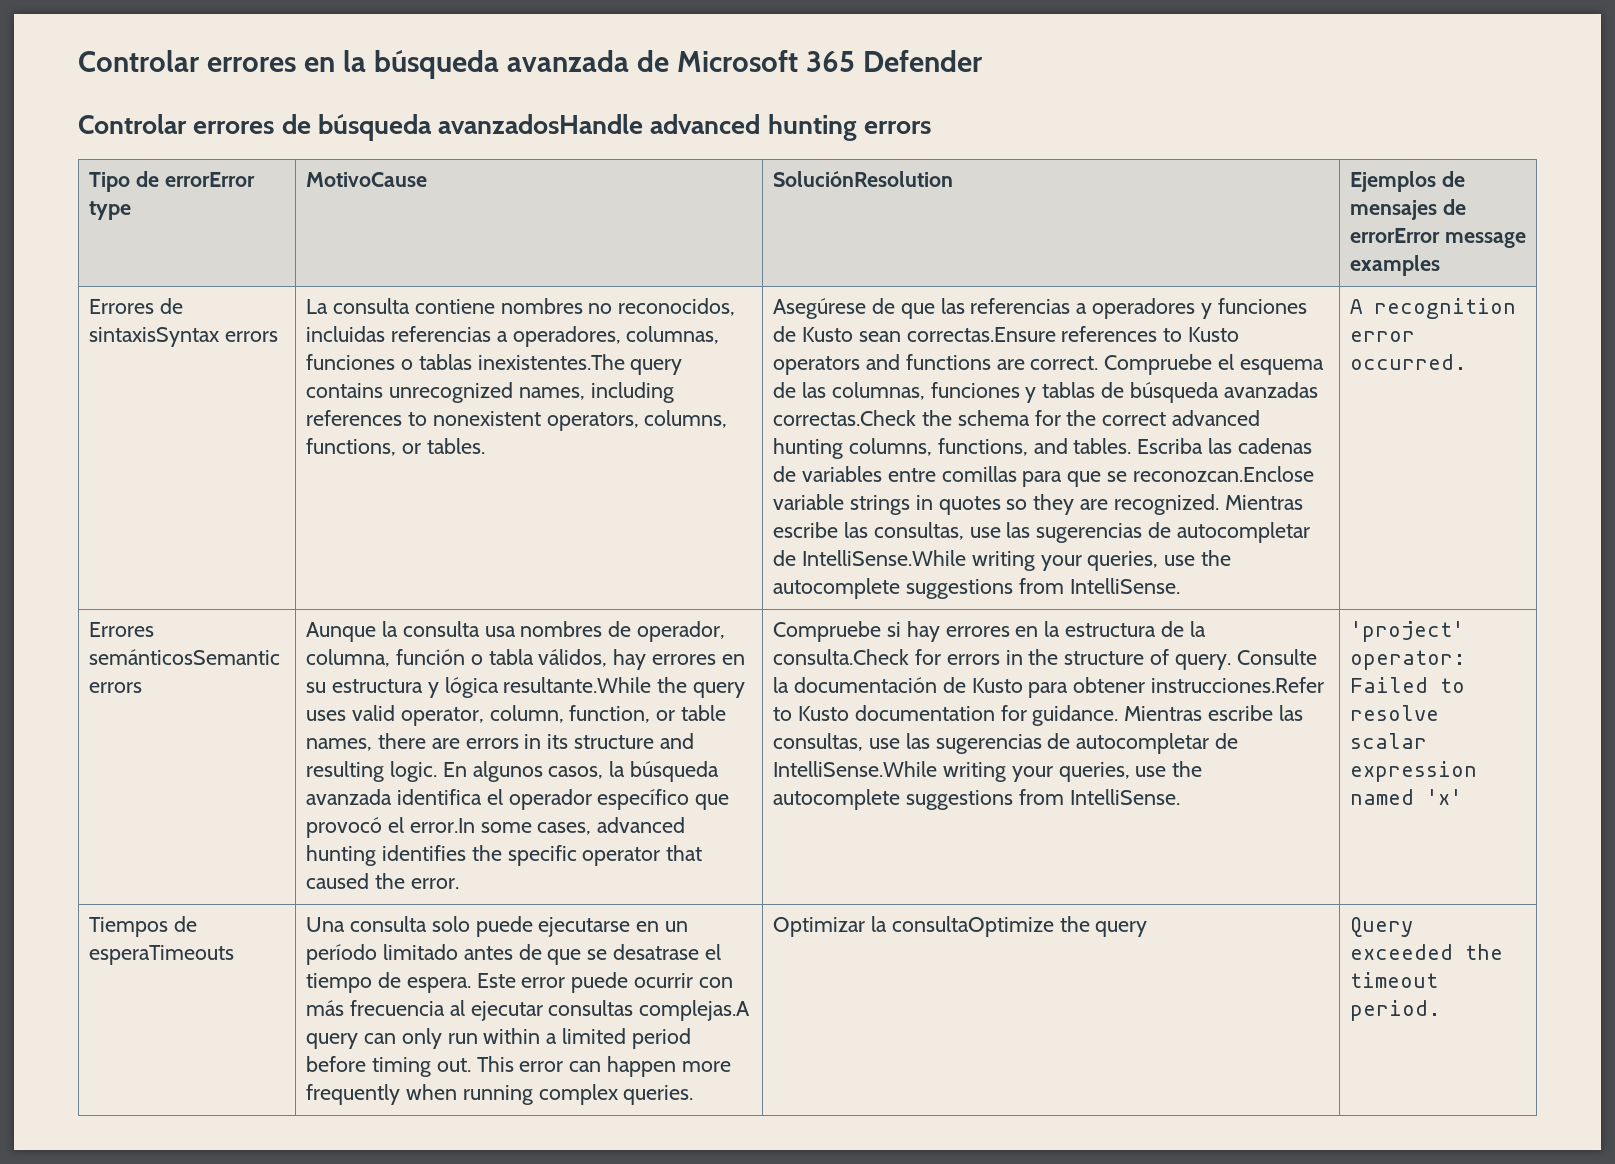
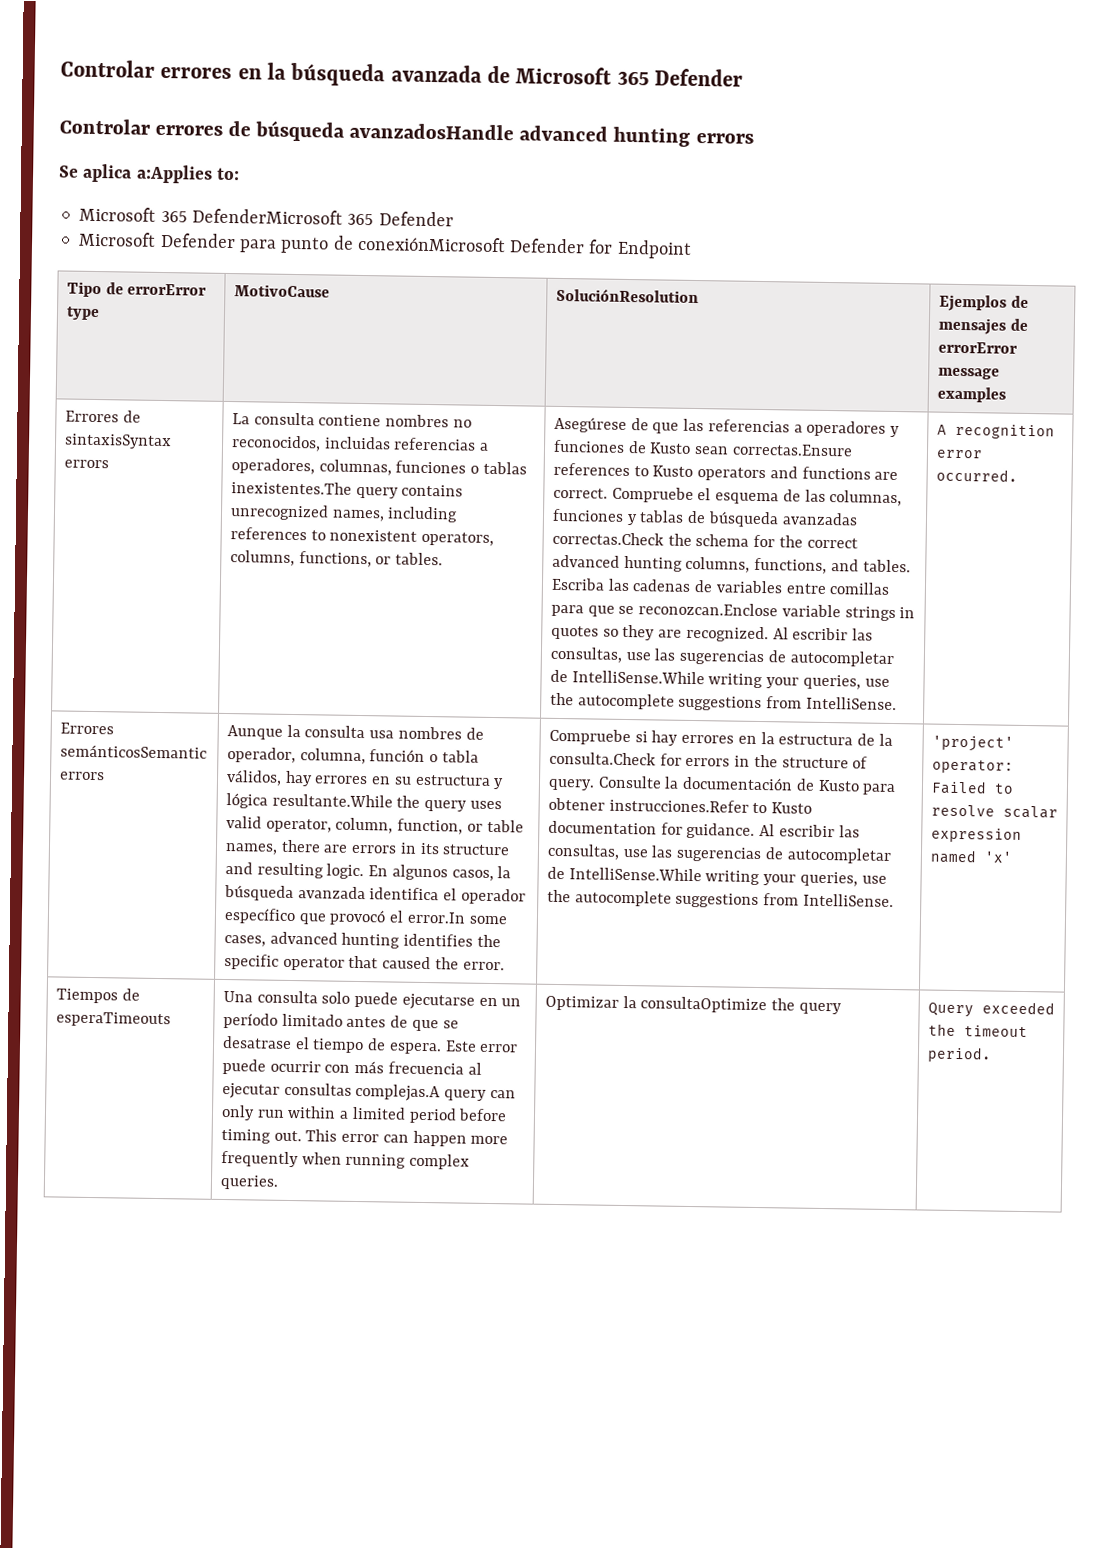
(932, 127) none -> [59,163,240,184] [79,206,454,227] [79,231,692,259] // Se aplica a:Applies to: // Microsoft 365 DefenderMicrosoft 365 Defender // Microsoft Defender para punto de conexiónMicrosoft Defender for Endpoint
[1224,495,1303,510] [773,522,839,538] Mientras escribe -> [772,627,849,641] Al escribir
[1124,705,1273,721] Mientras escribe -> [759,824,835,838] Al escribir

